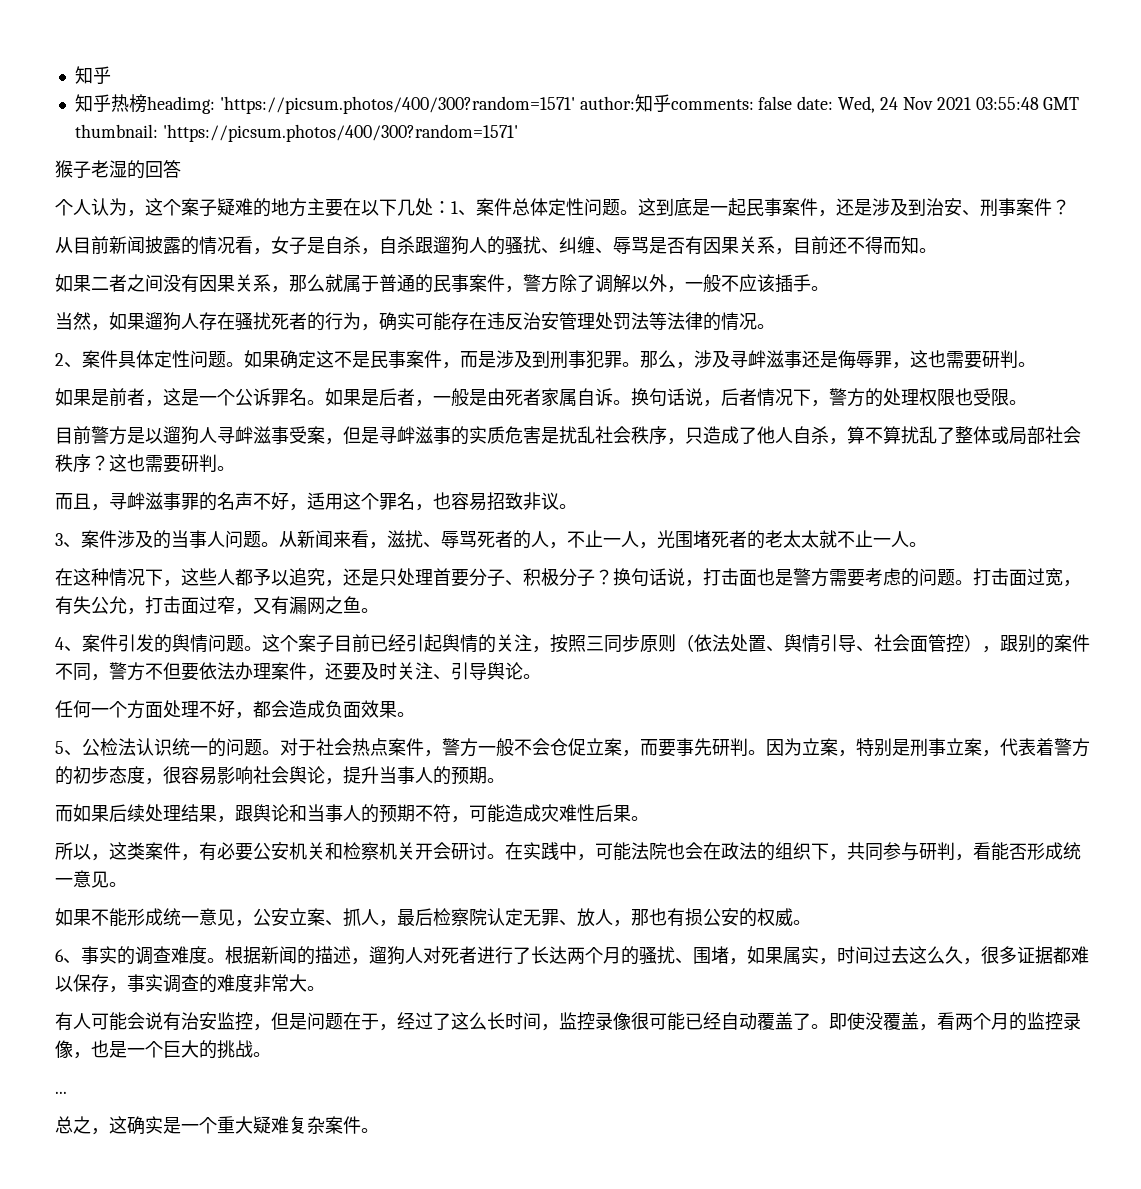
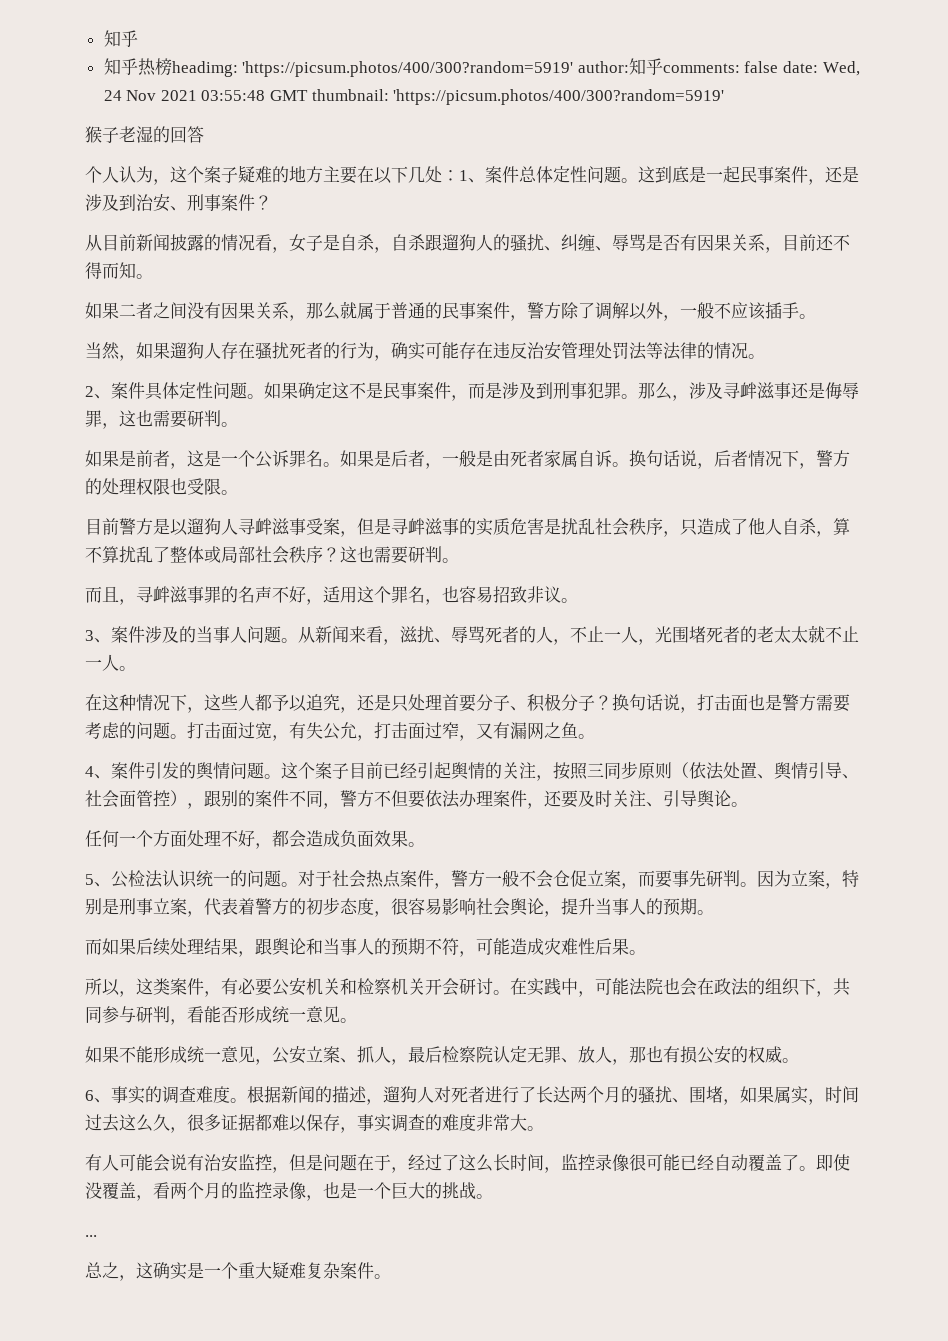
[219,96,575,114] 'https://picsum.photos/400/300?random=1571' -> [242,61,574,77] 'https://picsum.photos/400/300?random=5919'
[162,124,518,142] 'https://picsum.photos/400/300?random=1571' -> [393,89,725,105] 'https://picsum.photos/400/300?random=5919'

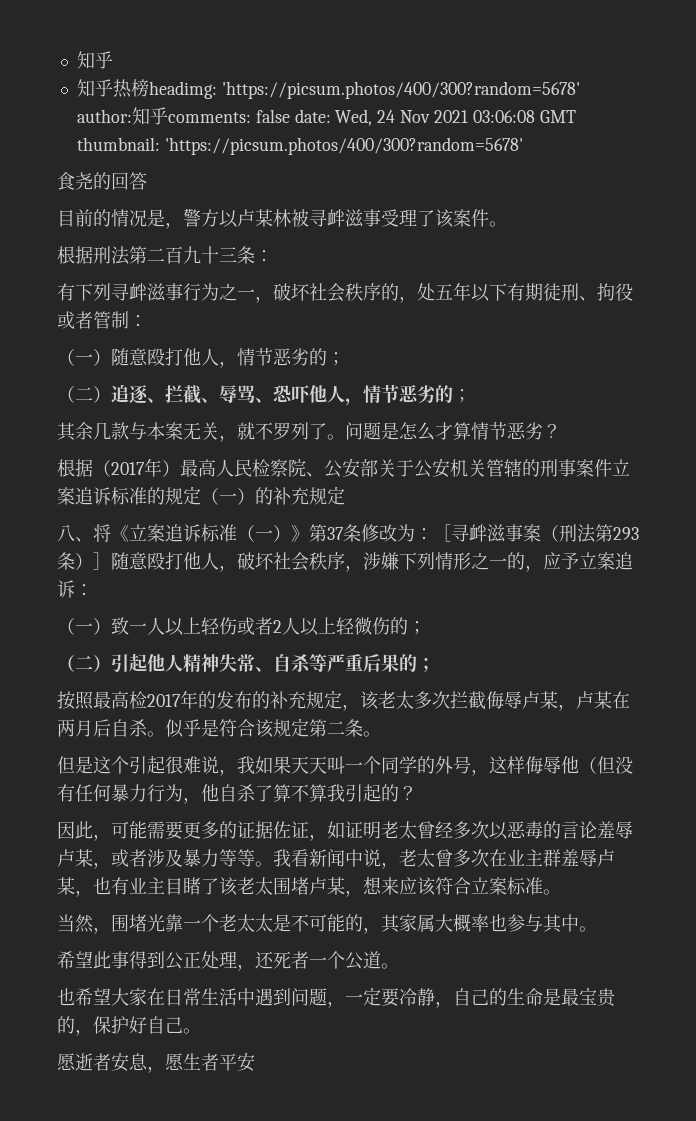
[242,61,574,77] 'https://picsum.photos/400/300?random=5919' -> [221,81,580,99] 'https://picsum.photos/400/300?random=5678'
[201,90,266,101] 03:55:48 -> [472,110,535,123] 03:06:08
[393,89,725,105] [85,126,153,143] 'https://picsum.photos/400/300?random=5919' // 猴子老湿 -> [164,137,523,155] [57,172,93,190] 'https://picsum.photos/400/300?random=5678' // 食尧
[85,165,859,185] [85,194,272,212] [85,234,850,253] [85,262,153,279] [85,301,816,321] [85,342,765,361] [85,382,859,401] [85,410,238,429] [85,450,850,469] [85,478,238,495] [85,518,850,537] [85,546,459,564] [85,586,578,605] [85,625,859,645] [85,654,136,671] [85,693,850,713] [85,722,595,741] [85,761,859,781] [85,790,748,809] [85,830,425,849] [85,870,859,889] [85,897,714,917] [85,938,646,957] [85,978,850,997] [85,1006,357,1025] [85,1046,799,1065] [85,1086,859,1105] [85,1114,544,1133] [85,1154,850,1173] [85,1182,493,1201] [85,1235,97,1237] [85,1261,391,1281] 个人认为，这个案子疑难的地方主要在以下几处：1、案件总体定性问题。这到底是一起民事案件，还是涉及到治安、刑事案件？ // 从目前新闻披露的情况看，女子是自杀，自杀跟遛狗人的骚扰、纠缠、辱骂是否有因果关系，目前还不得而知。 // 如果二者之间没有因果关系，那么就属于普通的民事案件，警方除了调解以外，一般不应该插手。 // 当然，如果遛狗人存在骚扰死者的行为，确实可能存在违反治安管理处罚法等法律的情况。 // 2、案件具体定性问题。如果确定这不是民事案件，而是涉及到刑事犯罪。那么，涉及寻衅滋事还是侮辱罪，这也需要研判。 // 如果是前者，这是一个公诉罪名。如果是后者，一般是由死者家属自诉。换句话说，后者情况下，警方的处理权限也受限。 // 目前警方是以遛狗人寻衅滋事受案，但是寻衅滋事的实质危害是扰乱社会秩序，只造成了他人自杀，算不算扰乱了整体或局部社会秩序？这也需要研判。 // 而且，寻衅滋事罪的名声不好，适用这个罪名，也容易招致非议。 // 3、案件涉及的当事人问题。从新闻来看，滋扰、辱骂死者的人，不止一人，光围堵死者的老太太就不止一人。 // 在这种情况下，这些人都予以追究，还是只处理首要分子、积极分子？换句话说，打击面也是警方需要考虑的问题。打击面过宽，有失公允，打击面过窄，又有漏网之鱼。 // 4、案件引发的舆情问题。这个案子目前已经引起舆情的关注，按照三同步原则（依法处置、舆情引导、社会面管控），跟别的案件不同，警方不但要依法办理案件，还要及时关注、引导舆论。 // 任何一个方面处理不好，都会造成负面效果。 // 5、公检法认识统一的问题。对于社会热点案件，警方一般不会仓促立案，而要事先研判。因为立案，特别是刑事立案，代表着警方的初步态度，很容易影响社会舆论，提升当事人的预期。 // 而如果后续处理结果，跟舆论和当事人的预期不符，可能造成灾难性后果。 // 所以，这类案件，有必要公安机关和检察机关开会研讨。在实践中，可能法院也会在政法的组织下，共同参与研判，看能否形成统一意见。 // 如果不能形成统一意见，公安立案、抓人，最后检察院认定无罪、放人，那也有损公安的权威。 // 6、事实的调查难度。根据新闻的描述，遛狗人对死者进行了长达两个月的骚扰、围堵，如果属实，时间过去这么久，很多证据都难以保存，事实调查的难度非常大。 // 有人可能会说有治安监控，但是问题在于，经过了这么长时间，监控录像很可能已经自动覆盖了。即使没覆盖，看两个月的监控录像，也是一个巨大的挑战。 // ... // 总之，这确实是一个重大疑难复杂案件。 -> [57,208,507,229] [57,246,273,265] [57,282,633,303] [57,311,147,329] [57,348,345,368] [57,384,471,406] [57,422,561,442] [57,458,630,478] [57,486,345,505] [57,524,639,543] [57,552,633,572] [57,580,93,598] [57,617,426,636] [57,653,435,673] [57,690,630,711] [57,718,381,738] [57,756,633,776] [57,784,417,804] [57,821,633,841] [57,849,615,869] [57,876,561,897] [57,914,597,934] [57,951,399,971] [57,987,616,1008] [57,1016,201,1036] [57,1052,255,1073] 目前的情况是，警方以卢某林被寻衅滋事受理了该案件。 // 根据刑法第二百九十三条： // 有下列寻衅滋事行为之一，破坏社会秩序的，处五年以下有期徒刑、拘役或者管制： // （一）随意殴打他人，情节恶劣的； // （二）追逐、拦截、辱骂、恐吓他人，情节恶劣的； // 其余几款与本案无关，就不罗列了。问题是怎么才算情节恶劣？ // 根据（2017年）最高人民检察院、公安部关于公安机关管辖的刑事案件立案追诉标准的规定（一）的补充规定 // 八、将《立案追诉标准（一）》第37条修改为：［寻衅滋事案（刑法第293条）］随意殴打他人，破坏社会秩序，涉嫌下列情形之一的，应予立案追诉： // （一）致一人以上轻伤或者2人以上轻微伤的； // （二）引起他人精神失常、自杀等严重后果的； // 按照最高检2017年的发布的补充规定，该老太多次拦截侮辱卢某，卢某在两月后自杀。似乎是符合该规定第二条。 // 但是这个引起很难说，我如果天天叫一个同学的外号，这样侮辱他（但没有任何暴力行为，他自杀了算不算我引起的？ // 因此，可能需要更多的证据佐证，如证明老太曾经多次以恶毒的言论羞辱卢某，或者涉及暴力等等。我看新闻中说，老太曾多次在业主群羞辱卢某，也有业主目睹了该老太围堵卢某，想来应该符合立案标准。 // 当然，围堵光靠一个老太太是不可能的，其家属大概率也参与其中。 // 希望此事得到公正处理，还死者一个公道。 // 也希望大家在日常生活中遇到问题，一定要冷静，自己的生命是最宝贵的，保护好自己。 // 愿逝者安息，愿生者平安

